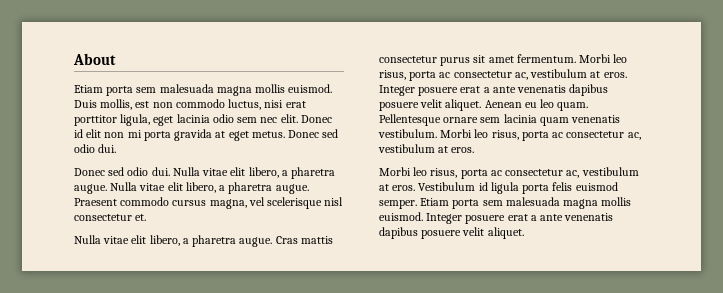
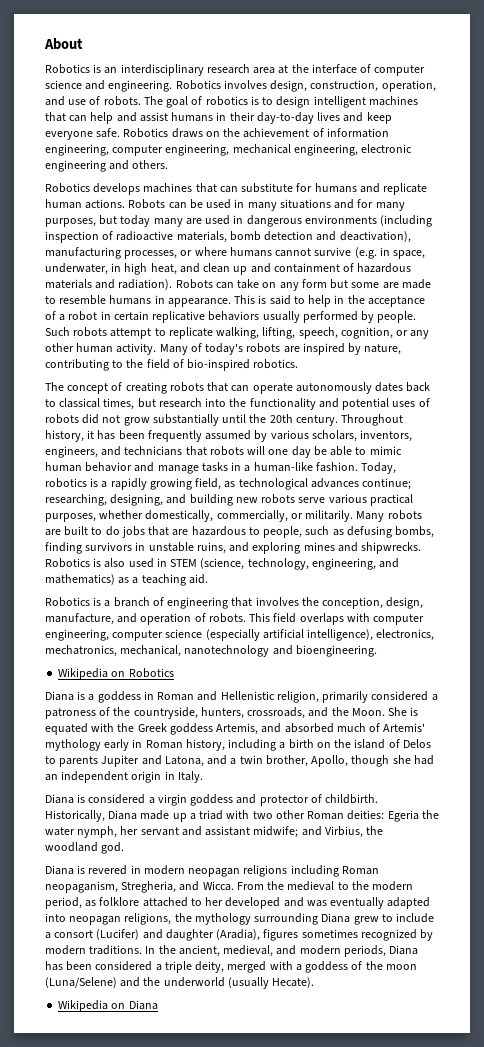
[74,84,333,96] [74,99,306,110] [74,114,332,126] [74,129,339,141] [74,144,117,153] [74,167,336,179] [74,182,309,194] [74,197,344,209] [74,214,147,221] [74,235,333,247] [379,54,628,66] [379,69,627,81] [379,84,609,96] [379,99,589,111] [379,114,621,126] [378,129,641,141] [378,144,475,153] [379,167,639,179] [379,182,618,194] [379,197,632,209] [379,212,614,224] [379,227,524,239] Etiam porta sem malesuada magna mollis euismod. Duis mollis, est non commodo luctus, nisi erat porttitor ligula, eget lacinia odio sem nec elit. Donec id elit non mi porta gravida at eget metus. Donec sed odio dui. // Donec sed odio dui. Nulla vitae elit libero, a pharetra augue. Nulla vitae elit libero, a pharetra augue. Praesent commodo cursus magna, vel scelerisque nisl consectetur et. // Nulla vitae elit libero, a pharetra augue. Cras mattis consectetur purus sit amet fermentum. Morbi leo risus, porta ac consectetur ac, vestibulum at eros. Integer posuere erat a ante venenatis dapibus posuere velit aliquet. Aenean eu leo quam. Pellentesque ornare sem lacinia quam venenatis vestibulum. Morbi leo risus, porta ac consectetur ac, vestibulum at eros. // Morbi leo risus, porta ac consectetur ac, vestibulum at eros. Vestibulum id ligula porta felis euismod semper. Etiam porta sem malesuada magna mollis euismod. Integer posuere erat a ante venenatis dapibus posuere velit aliquet. -> [45,64,426,76] [45,80,436,92] [45,96,418,108] [45,112,392,124] [45,128,389,140] [45,144,413,156] [45,160,169,172] [45,183,428,195] [45,199,405,211] [45,215,433,227] [45,231,411,243] [45,247,426,259] [45,263,412,275] [45,279,431,291] [45,295,425,307] [45,311,417,323] [45,327,430,339] [45,343,402,355] [45,359,299,371] [45,382,431,394] [45,398,430,410] [45,414,404,426] [45,430,413,442] [45,446,402,458] [45,462,397,474] [45,478,412,490] [45,494,413,506] [45,510,422,522] [45,526,435,538] [45,542,422,554] [45,558,400,570] [45,574,208,586] [45,597,424,609] [45,613,425,625] [45,629,435,641] [45,645,377,657] [58,668,174,680] [45,691,438,703] [45,707,419,719] [45,723,426,735] [45,739,431,751] [45,755,434,767] [45,771,203,783] [45,794,379,806] [45,810,439,822] [45,826,384,838] [45,842,125,854] [45,865,379,877] [45,881,414,893] [45,897,431,909] [45,913,435,925] [45,929,434,941] [45,945,419,957] [45,961,417,973] [45,977,315,989] [58,1000,158,1012] Robotics is an interdisciplinary research area at the interface of computer science and engineering. Robotics involves design, construction, operation, and use of robots. The goal of robotics is to design intelligent machines that can help and assist humans in their day-to-day lives and keep everyone safe. Robotics draws on the achievement of information engineering, computer engineering, mechanical engineering, electronic engineering and others. // Robotics develops machines that can substitute for humans and replicate human actions. Robots can be used in many situations and for many purposes, but today many are used in dangerous environments (including inspection of radioactive materials, bomb detection and deactivation), manufacturing processes, or where humans cannot survive (e.g. in space, underwater, in high heat, and clean up and containment of hazardous materials and radiation). Robots can take on any form but some are made to resemble humans in appearance. This is said to help in the acceptance of a robot in certain replicative behaviors usually performed by people. Such robots attempt to replicate walking, lifting, speech, cognition, or any other human activity. Many of today's robots are inspired by nature, contributing to the field of bio-inspired robotics. // The concept of creating robots that can operate autonomously dates back to classical times, but research into the functionality and potential uses of robots did not grow substantially until the 20th century. Throughout history, it has been frequently assumed by various scholars, inventors, engineers, and technicians that robots will one day be able to mimic human behavior and manage tasks in a human-like fashion. Today, robotics is a rapidly growing field, as technological advances continue; researching, designing, and building new robots serve various practical purposes, whether domestically, commercially, or militarily. Many robots are built to do jobs that are hazardous to people, such as defusing bombs, finding survivors in unstable ruins, and exploring mines and shipwrecks. Robotics is also used in STEM (science, technology, engineering, and mathematics) as a teaching aid. // Robotics is a branch of engineering that involves the conception, design, manufacture, and operation of robots. This field overlaps with computer engineering, computer science (especially artificial intelligence), electronics, mechatronics, mechanical, nanotechnology and bioengineering. // Wikipedia on Robotics // Diana is a goddess in Roman and Hellenistic religion, primarily considered a patroness of the countryside, hunters, crossroads, and the Moon. She is equated with the Greek goddess Artemis, and absorbed much of Artemis' mythology early in Roman history, including a birth on the island of Delos to parents Jupiter and Latona, and a twin brother, Apollo, though she had an independent origin in Italy. // Diana is considered a virgin goddess and protector of childbirth. Historically, Diana made up a triad with two other Roman deities: Egeria the water nymph, her servant and assistant midwife; and Virbius, the woodland god. // Diana is revered in modern neopagan religions including Roman neopaganism, Stregheria, and Wicca. From the medieval to the modern period, as folklore attached to her developed and was eventually adapted into neopagan religions, the mythology surrounding Diana grew to include a consort (Lucifer) and daughter (Aradia), figures sometimes recognized by modern traditions. In the ancient, medieval, and modern periods, Diana has been considered a triple deity, merged with a goddess of the moon (Luna/Selene) and the underworld (usually Hecate). // Wikipedia on Diana

